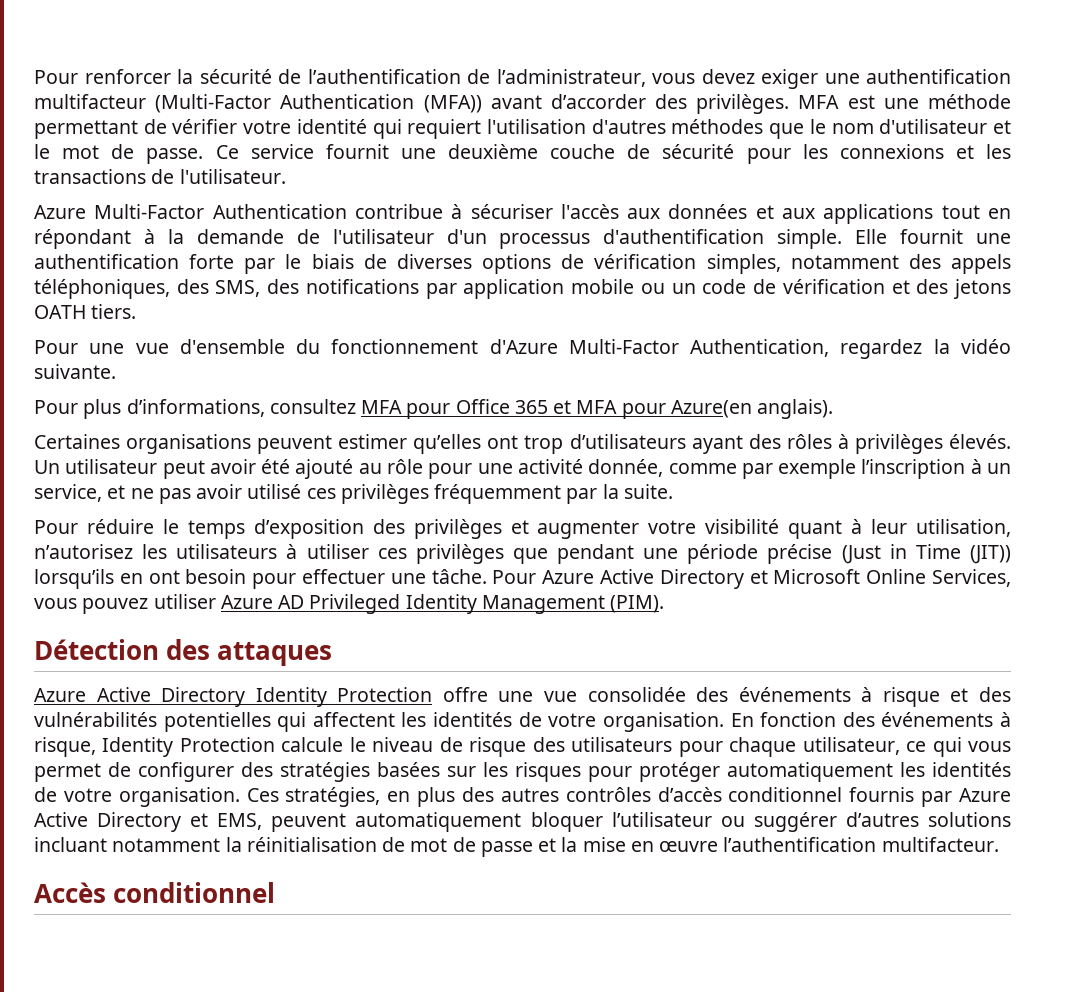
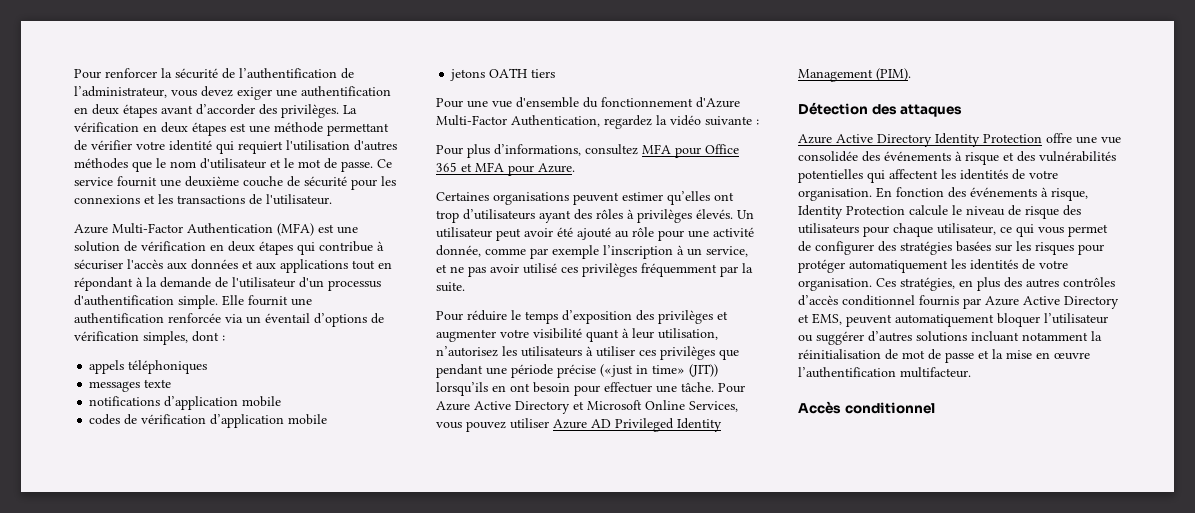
[34,94,840,114] multifacteur (Multi-Factor Authentication (MFA)) avant d’accorder des privilèges. MFA -> [74,104,357,118] [74,122,226,136] en deux étapes avant d’accorder des privilèges. La vérification en deux étapes
(347, 211) none -> [277,223,358,236] [74,241,315,255] (MFA) est une solution de vérification en deux étapes qui
[189,254,1012,274] [34,279,949,299] forte par le biais de diverses options de vérification simples, notamment des appels téléphoniques, des SMS, des notifications par application mobile ou un code de vérification et des -> [168,313,384,327] [74,331,225,345] [89,360,208,374] [89,379,172,392] [89,396,282,410] [89,414,328,428] renforcée via un éventail d’options de vérification simples, dont : // appels téléphoniques // messages texte // notifications d’application mobile // codes de vérification d’application mobile //
[91,304,137,319] tiers. -> [531,69,556,78] tiers
[34,364,116,379] suivante. -> [705,116,759,126] suivante :
[670,399,834,419] Azure(en anglais). -> [538,163,575,173] Azure.
[841,544,961,564] (Just in Time -> [600,364,685,377] («just in time»

